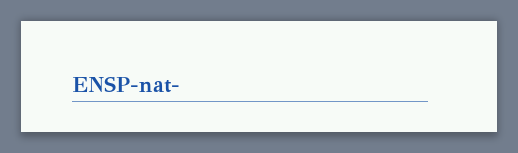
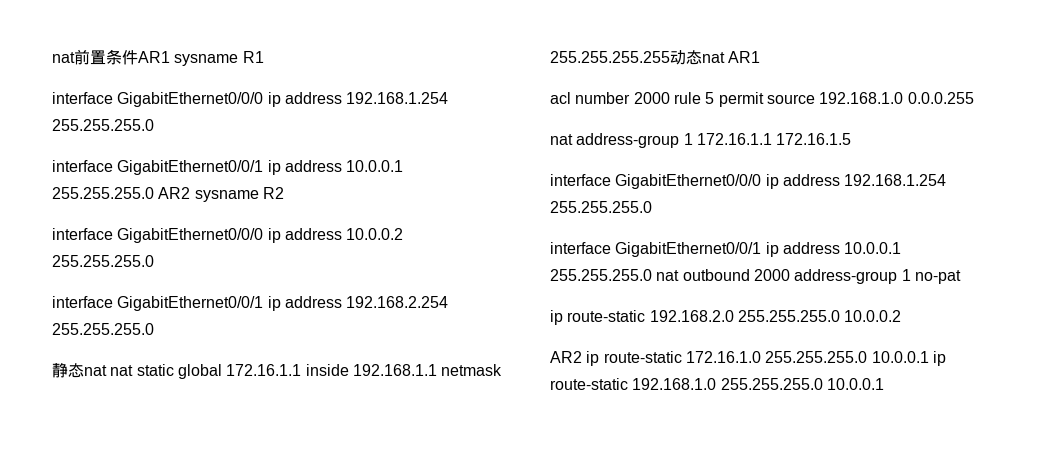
[72,76,180,93] ENSP-nat- -> [52,49,264,66] [52,92,449,107] [52,119,154,131] [52,160,404,175] [52,187,284,202] [52,228,404,243] [52,255,154,267] [52,296,449,311] [52,323,154,335] [52,362,503,379] [550,50,761,65] [550,92,974,107] [550,133,852,148] [550,174,947,189] [550,201,652,213] [550,242,902,257] [550,269,961,284] [550,310,902,325] [550,351,946,366] [550,378,884,390] nat前置条件AR1 sysname R1 // interface GigabitEthernet0/0/0 ip address 192.168.1.254 255.255.255.0 // interface GigabitEthernet0/0/1 ip address 10.0.0.1 255.255.255.0 AR2 sysname R2 // interface GigabitEthernet0/0/0 ip address 10.0.0.2 255.255.255.0 // interface GigabitEthernet0/0/1 ip address 192.168.2.254 255.255.255.0 // 静态nat nat static global 172.16.1.1 inside 192.168.1.1 netmask 255.255.255.255动态nat AR1 // acl number 2000 rule 5 permit source 192.168.1.0 0.0.0.255 // nat address-group 1 172.16.1.1 172.16.1.5 // interface GigabitEthernet0/0/0 ip address 192.168.1.254 255.255.255.0 // interface GigabitEthernet0/0/1 ip address 10.0.0.1 255.255.255.0 nat outbound 2000 address-group 1 no-pat // ip route-static 192.168.2.0 255.255.255.0 10.0.0.2 // AR2 ip route-static 172.16.1.0 255.255.255.0 10.0.0.1 ip route-static 192.168.1.0 255.255.255.0 10.0.0.1

